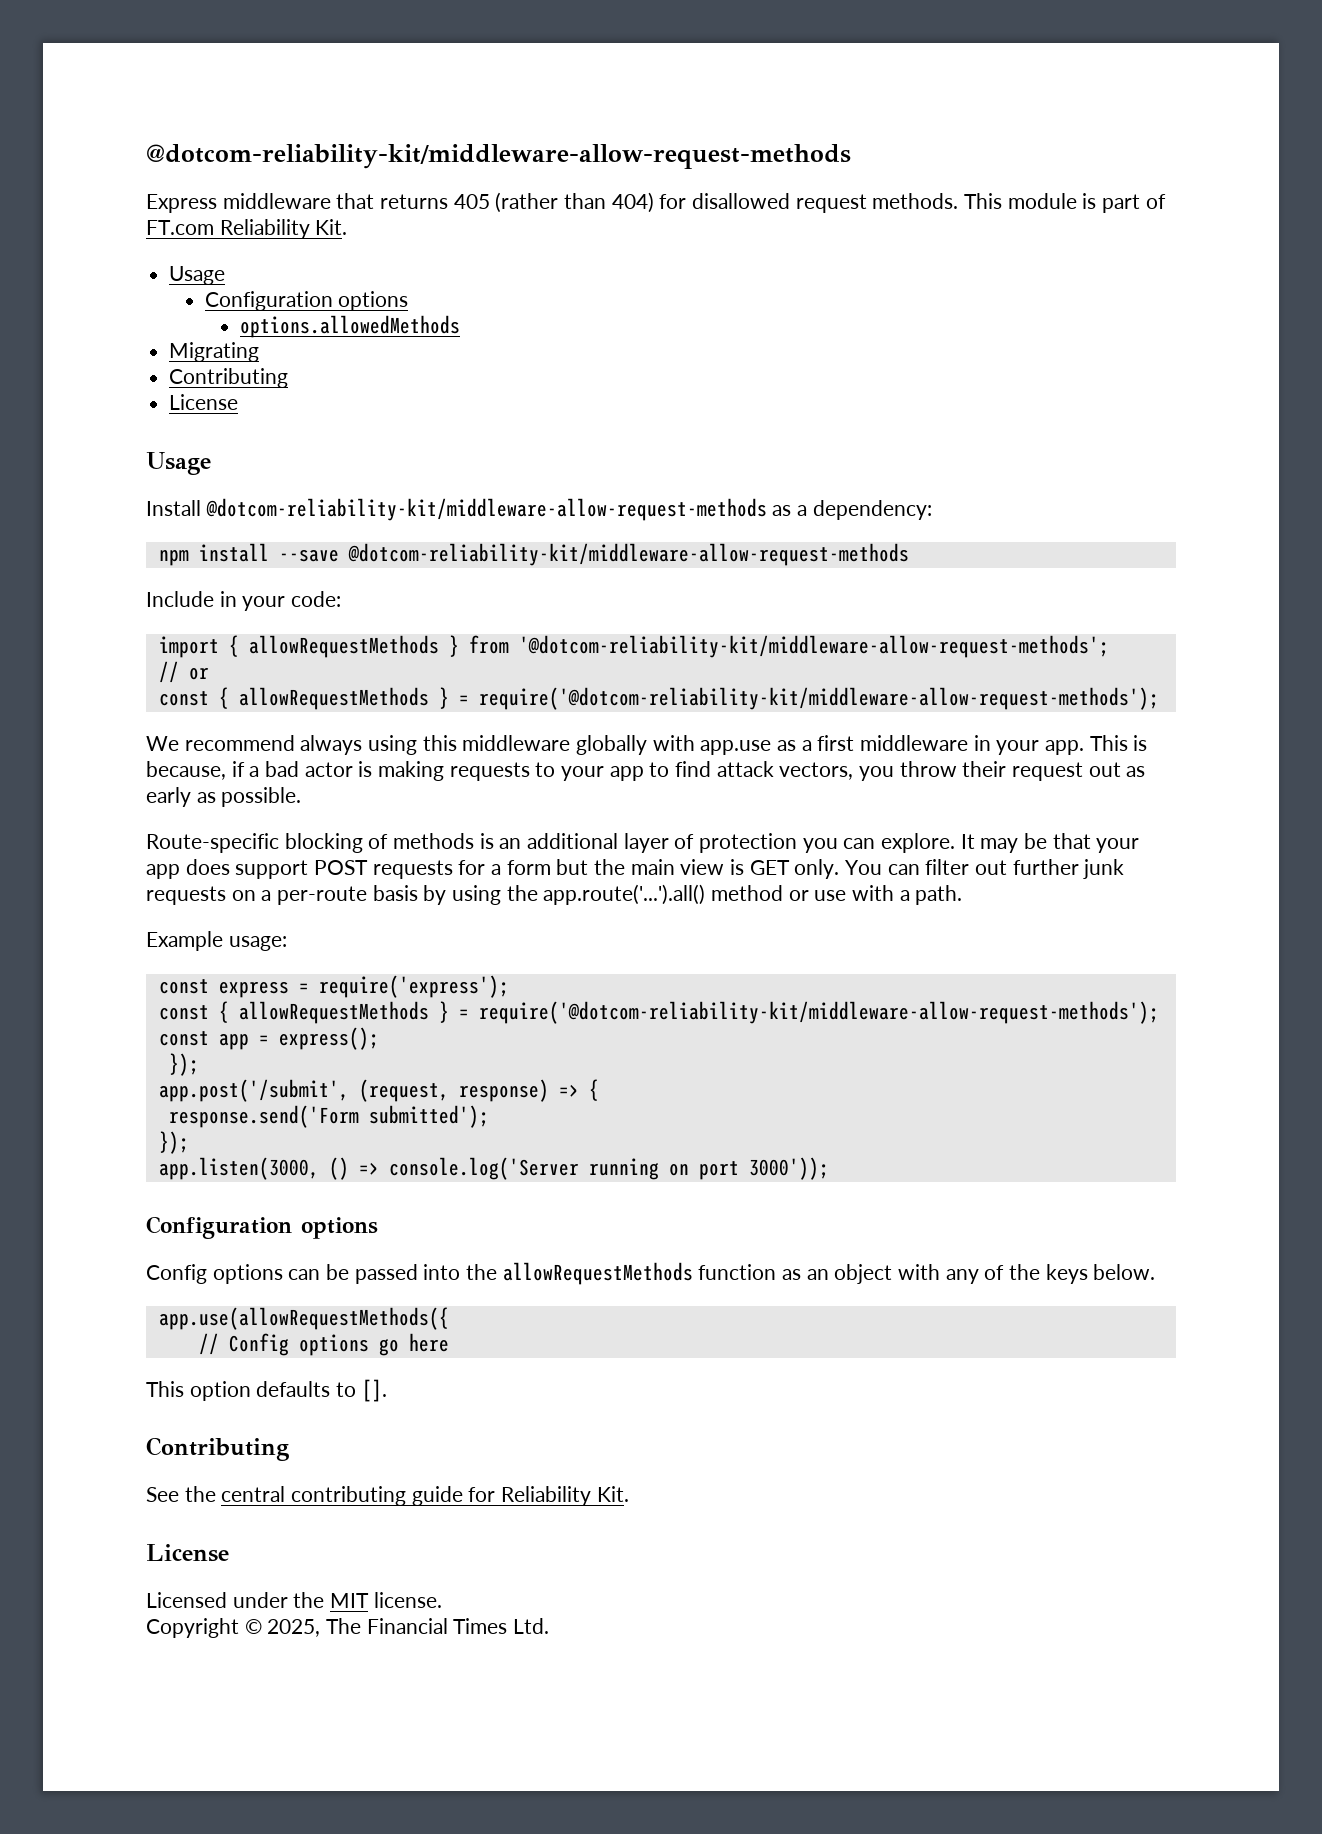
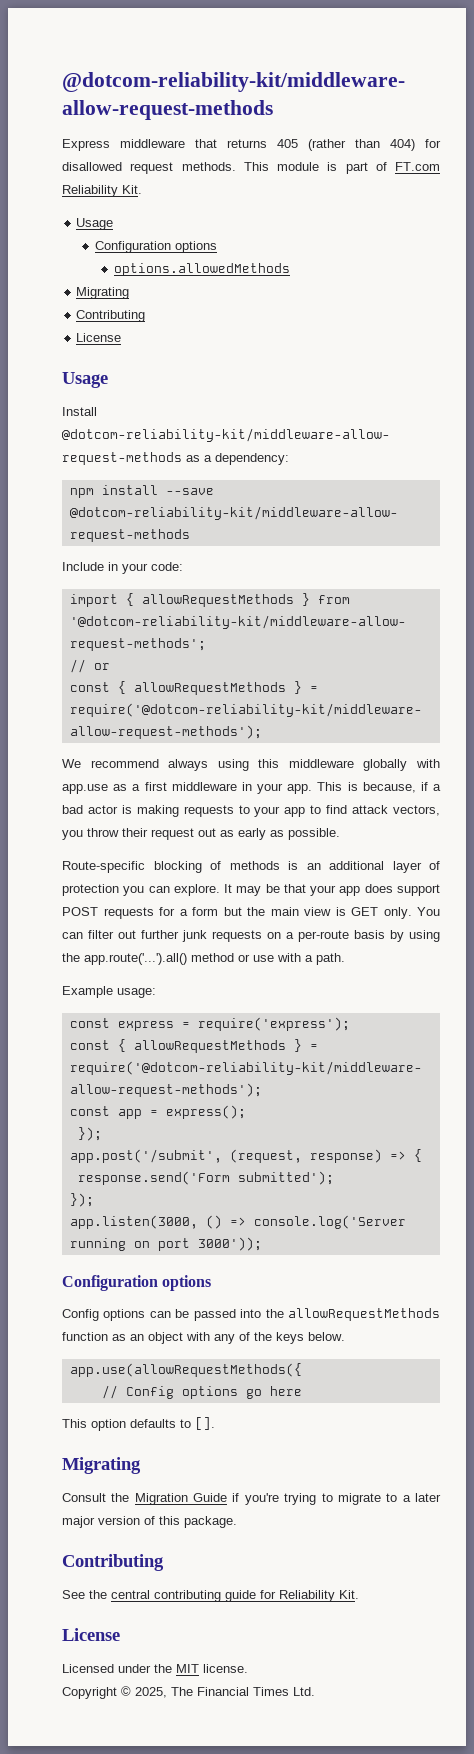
(387, 1390) none -> [62,1457,141,1474] [62,1493,442,1505] [62,1516,237,1528] // Migrating // Consult the Migration Guide if you're trying to migrate to a later major version of this package.

